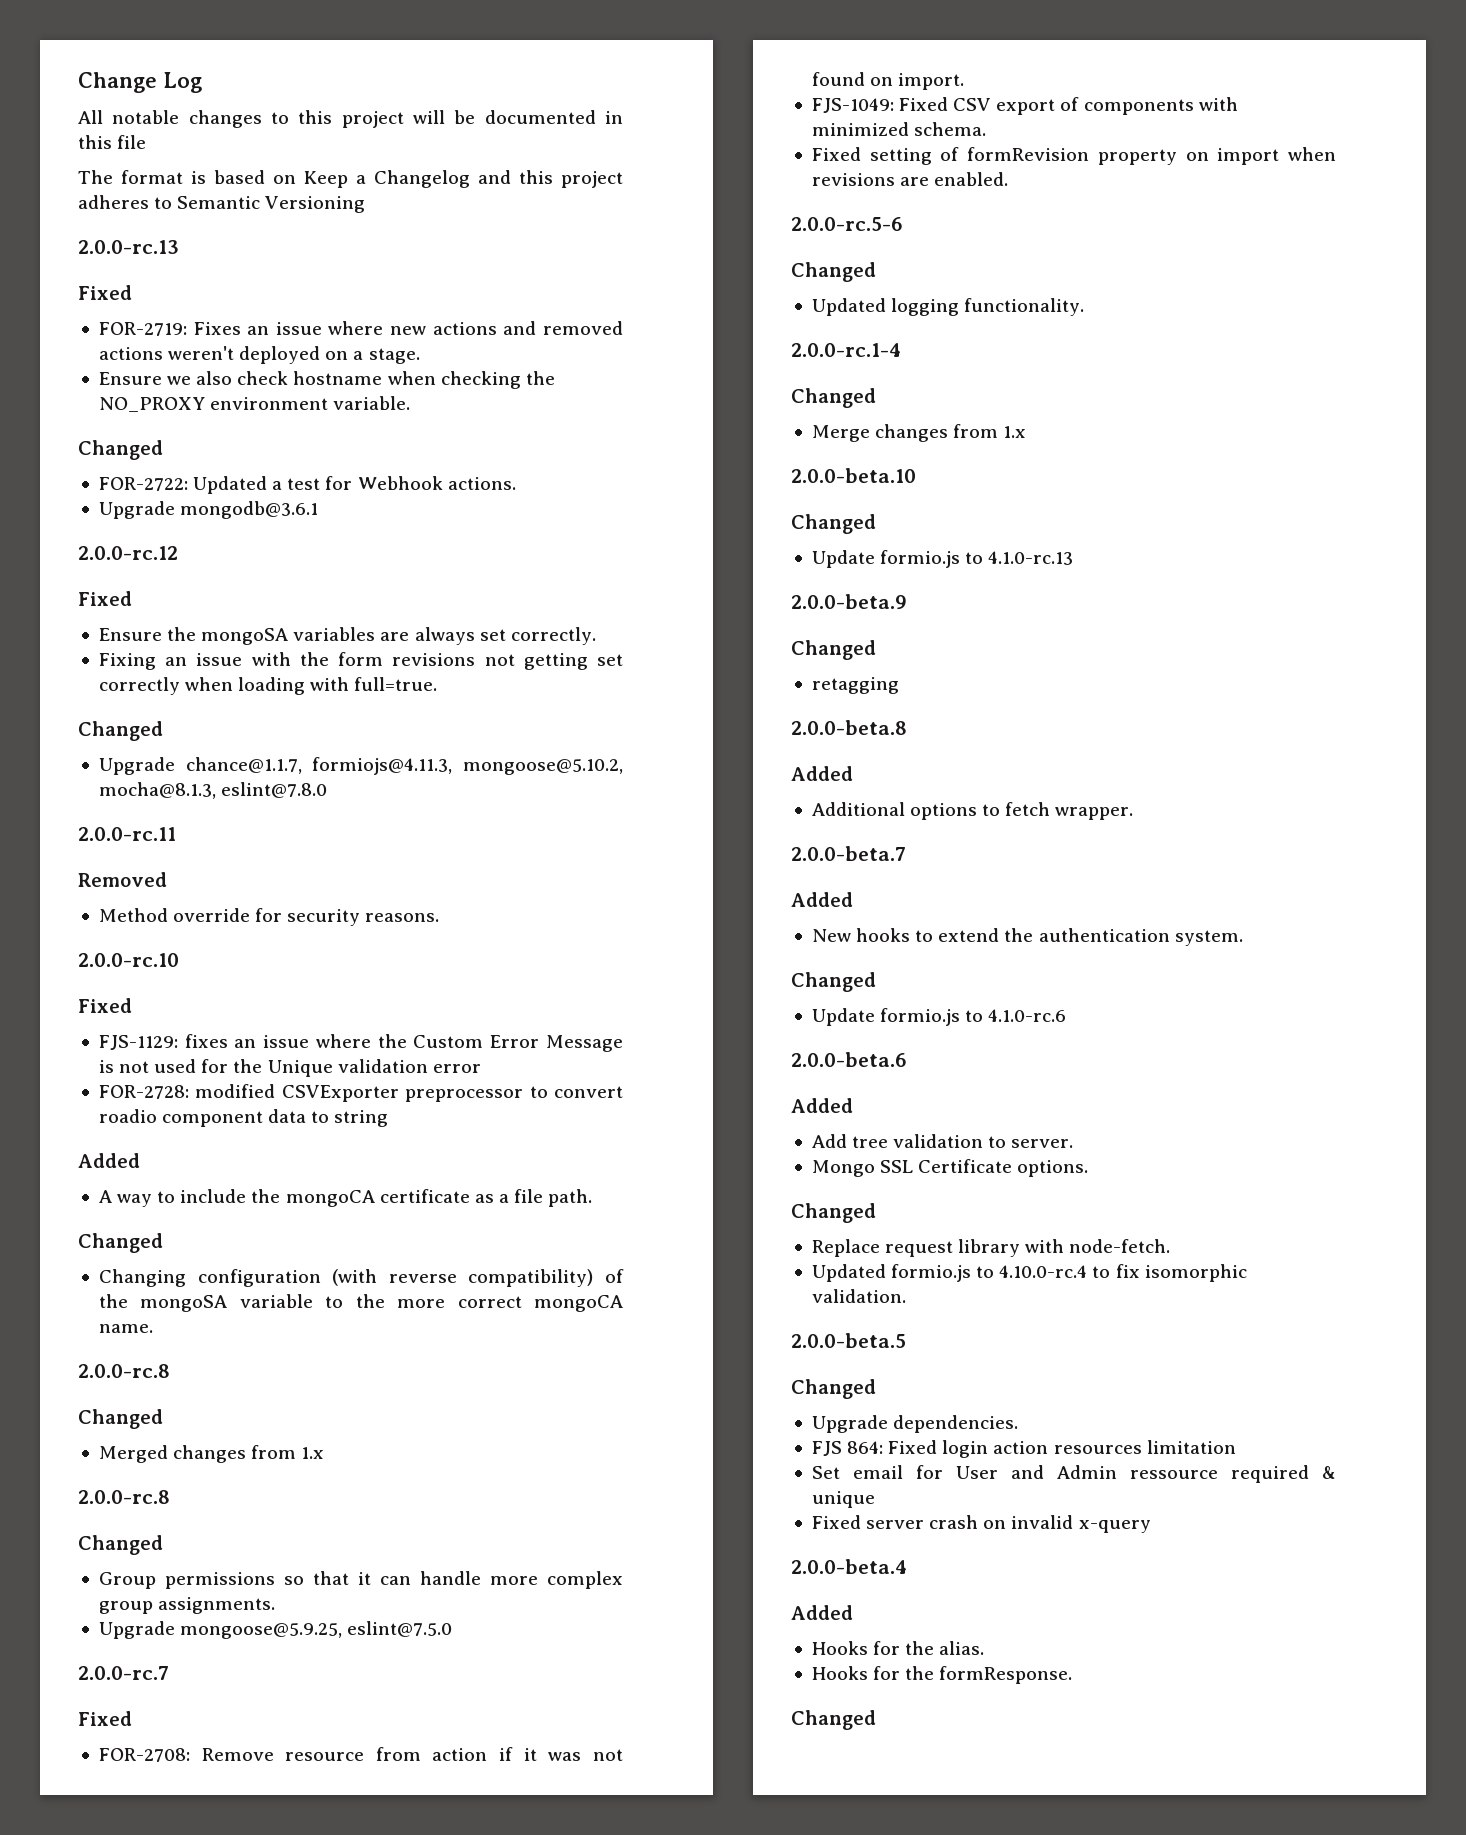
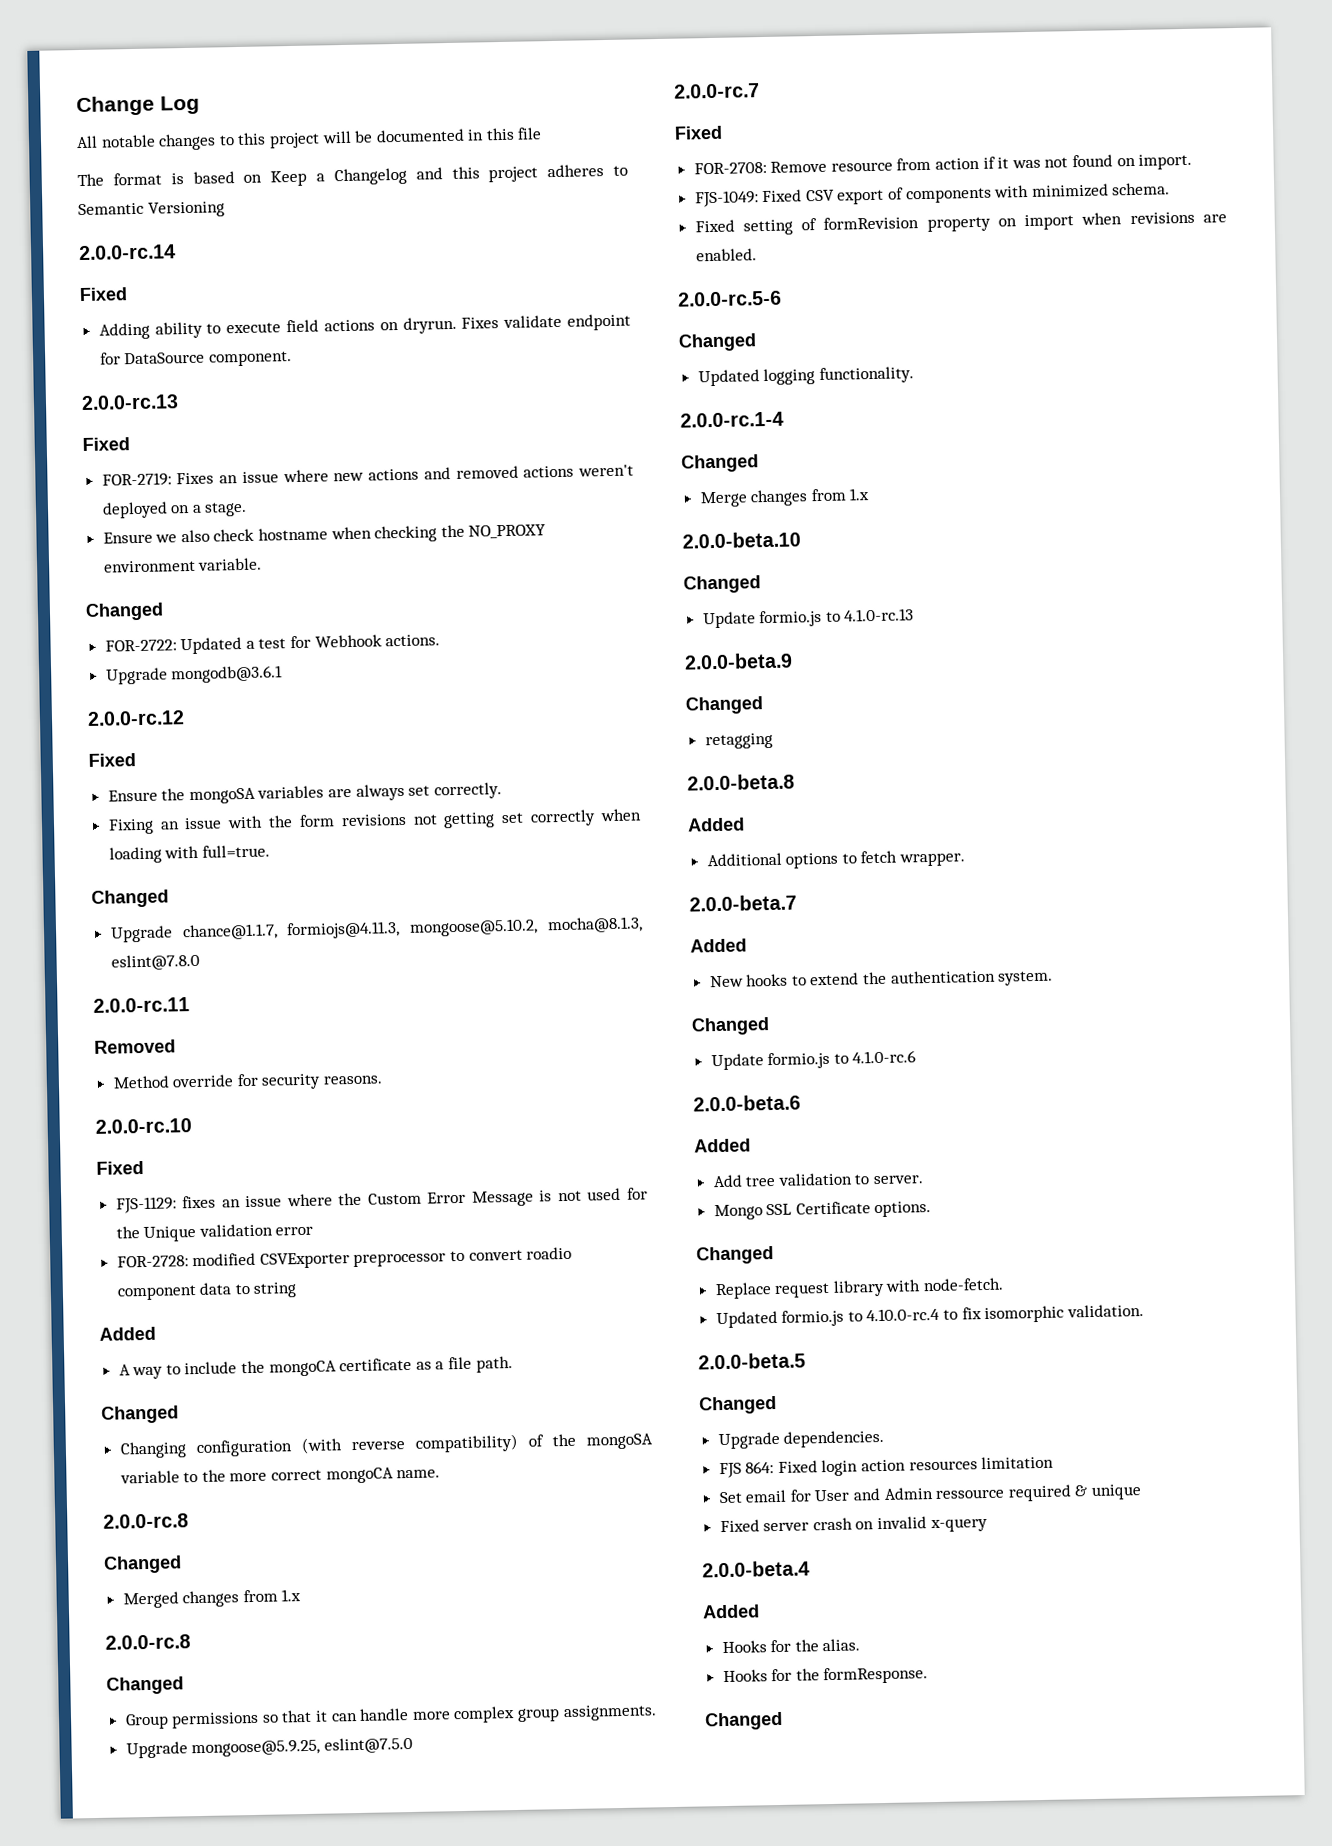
(366, 204) none -> [79,244,176,261] [79,287,128,302] [98,313,631,340] [99,351,292,367] // 2.0.0-rc.14 // Fixed // Adding ability to execute field actions on dryrun. Fixes validate endpoint for DataSource component.

